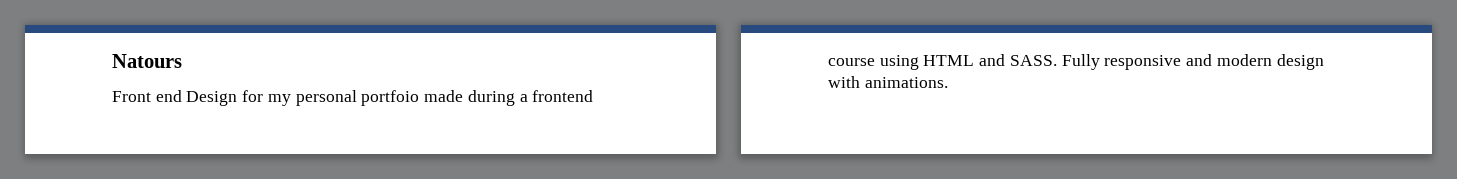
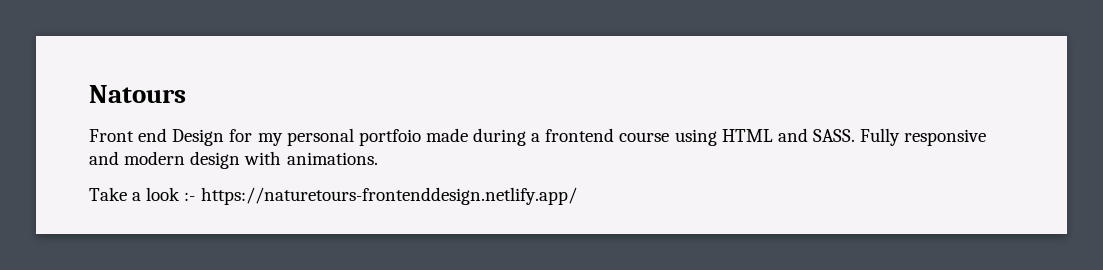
(948, 82) none -> [89,187,577,205] // Take a look :- https://naturetours-frontenddesign.netlify.app/

